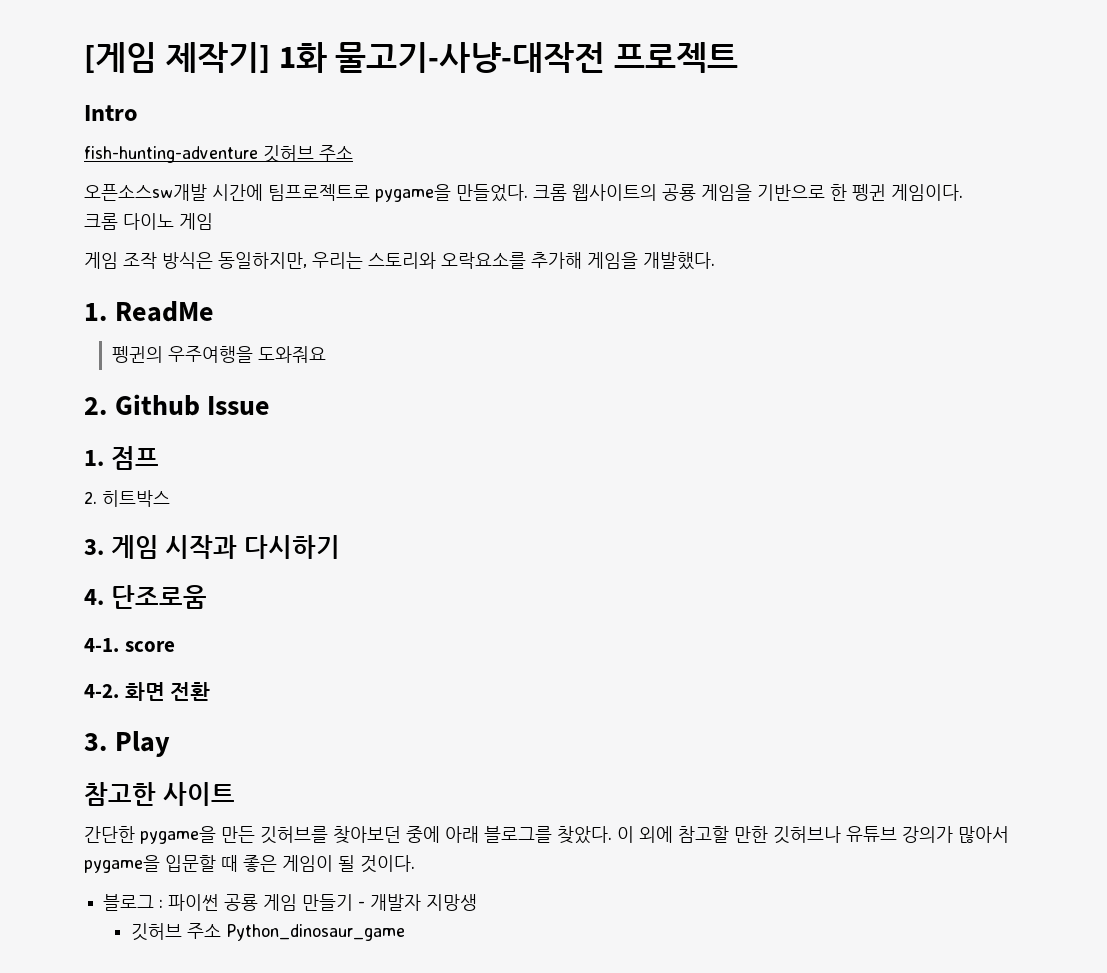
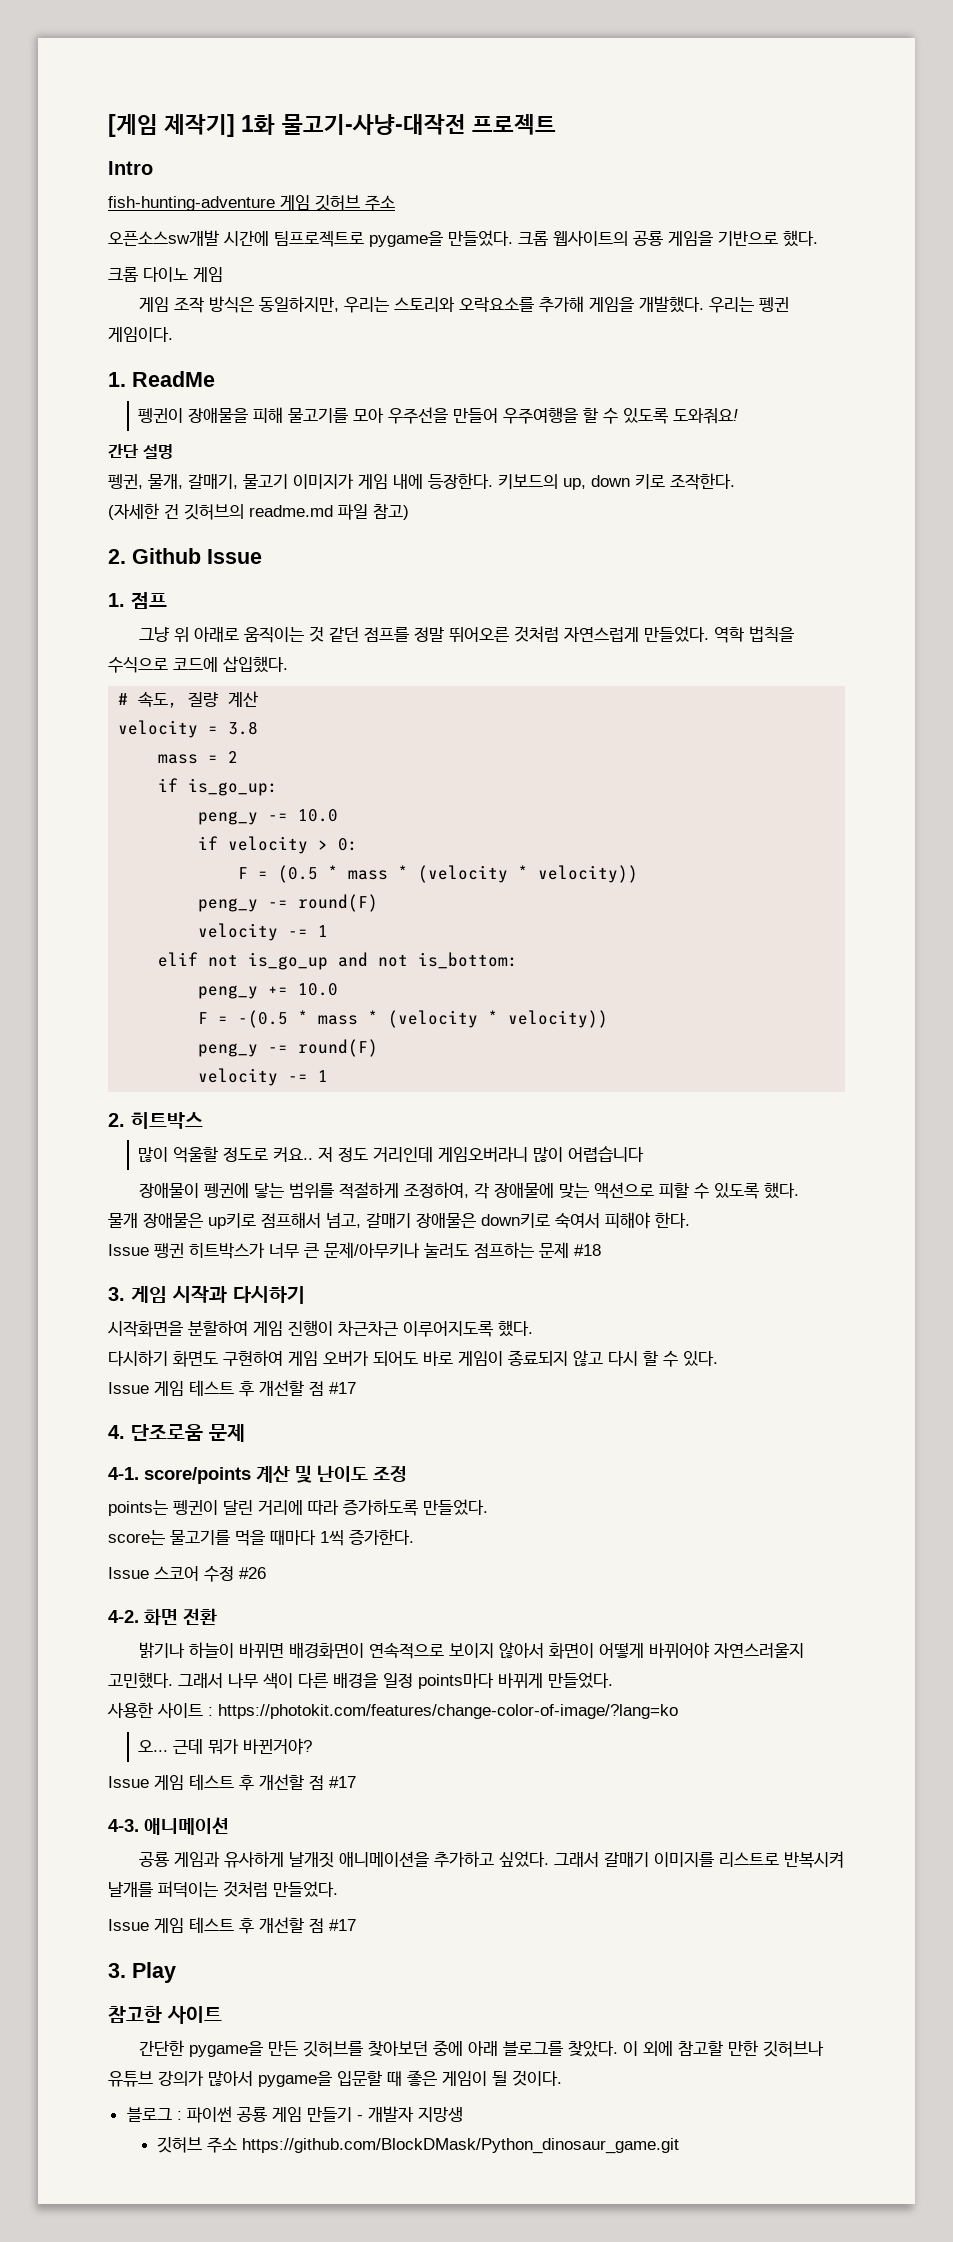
(258, 154) none -> [280,195,310,210] 게임
[830,184,963,201] 한 펭귄 게임이다. -> [783,230,818,247] 했다.
(715, 261) none -> [709,297,790,313] [108,327,173,342] 우리는 펭귄 게임이다.
[111,346,326,363] 펭귄의 우주여행을 도와줘요 -> [138,407,739,424] [108,444,173,459] [108,473,735,490] [108,503,409,520] 펭귄이 장애물을 피해 물고기를 모아 우주선을 만들어 우주여행을 할 수 있도록 도와줘요! // 간단 설명 // 펭귄, 물개, 갈매기, 물고기 이미지가 게임 내에 등장한다. 키보드의 up, down 키로 조작한다. // (자세한 건 깃허브의 readme.md 파일 참고)
[84,490,170,507] [84,535,340,559] 2. 히트박스 // 3. 게임 시작과 다시하기 -> [139,626,795,643] [108,656,288,673] [118,691,259,708] [118,720,259,738] [158,751,239,764] [158,778,279,796] [198,809,339,825] [198,836,359,854] [238,865,639,883] [198,894,379,912] [198,923,329,941] [158,952,519,970] [198,983,339,999] [198,1010,609,1028] [198,1039,379,1057] [198,1068,329,1086] [108,1112,203,1129] [138,1146,645,1163] [139,1182,800,1199] [108,1212,690,1229] [108,1242,601,1259] [108,1285,305,1304] [108,1320,533,1337] [108,1350,718,1367] [108,1380,356,1397] 그냥 위 아래로 움직이는 것 같던 점프를 정말 뛰어오른 것처럼 자연스럽게 만들었다. 역학 법칙을 수식으로 코드에 삽입했다. // # 속도, 질량 계산 // velocity = 3.8 // mass = 2 // if is_go_up: // peng_y -= 10.0 // if velocity > 0: // F = (0.5 * mass * (velocity * velocity)) // peng_y -= round(F) // velocity -= 1 // elif not is_go_up and not is_bottom: // peng_y += 10.0 // F = -(0.5 * mass * (velocity * velocity)) // peng_y -= round(F) // velocity -= 1 // 2. 히트박스 // 많이 억울할 정도로 커요.. 저 정도 거리인데 게임오버라니 많이 어렵습니다 // 장애물이 펭귄에 닿는 범위를 적절하게 조정하여, 각 장애물에 맞는 액션으로 피할 수 있도록 했다. // 물개 장애물은 up키로 점프해서 넘고, 갈매기 장애물은 down키로 숙여서 피해야 한다. // Issue 팽귄 히트박스가 너무 큰 문제/아무키나 눌러도 점프하는 문제 #18 // 3. 게임 시작과 다시하기 // 시작화면을 분할하여 게임 진행이 차근차근 이루어지도록 했다. // 다시하기 화면도 구현하여 게임 오버가 되어도 바로 게임이 종료되지 않고 다시 할 수 있다. // Issue 게임 테스트 후 개선할 점 #17
(207, 597) none -> [209,1424,245,1442] 문제
[124,641,175,652] [84,682,211,701] score // 4-2. 화면 전환 -> [144,1465,407,1484] [108,1499,488,1516] [108,1529,414,1546] [108,1566,266,1582] [108,1608,217,1626] [139,1642,805,1659] [108,1672,613,1689] [107,1702,678,1719] [138,1738,313,1755] [108,1774,356,1791] [108,1817,229,1835] [139,1851,845,1868] [108,1881,338,1898] [108,1917,356,1934] score/points 계산 및 난이도 조정 // points는 펭귄이 달린 거리에 따라 증가하도록 만들었다. // score는 물고기를 먹을 때마다 1씩 증가한다. // Issue 스코어 수정 #26 // 4-2. 화면 전환 // 밝기나 하늘이 바뀌면 배경화면이 연속적으로 보이지 않아서 화면이 어떻게 바뀌어야 자연스러울지 고민했다. 그래서 나무 색이 다른 배경을 일정 points마다 바뀌게 만들었다. // 사용한 사이트 : https://photokit.com/features/change-color-of-image/?lang=ko // 오... 근데 뭐가 바뀐거야? // Issue 게임 테스트 후 개선할 점 #17 // 4-3. 애니메이션 // 공룡 게임과 유사하게 날개짓 애니메이션을 추가하고 싶었다. 그래서 갈매기 이미지를 리스트로 반복시켜 날개를 퍼덕이는 것처럼 만들었다. // Issue 게임 테스트 후 개선할 점 #17
[225,924,405,941] Python_dinosaur_game -> [242,2138,680,2154] https://github.com/BlockDMask/Python_dinosaur_game.git

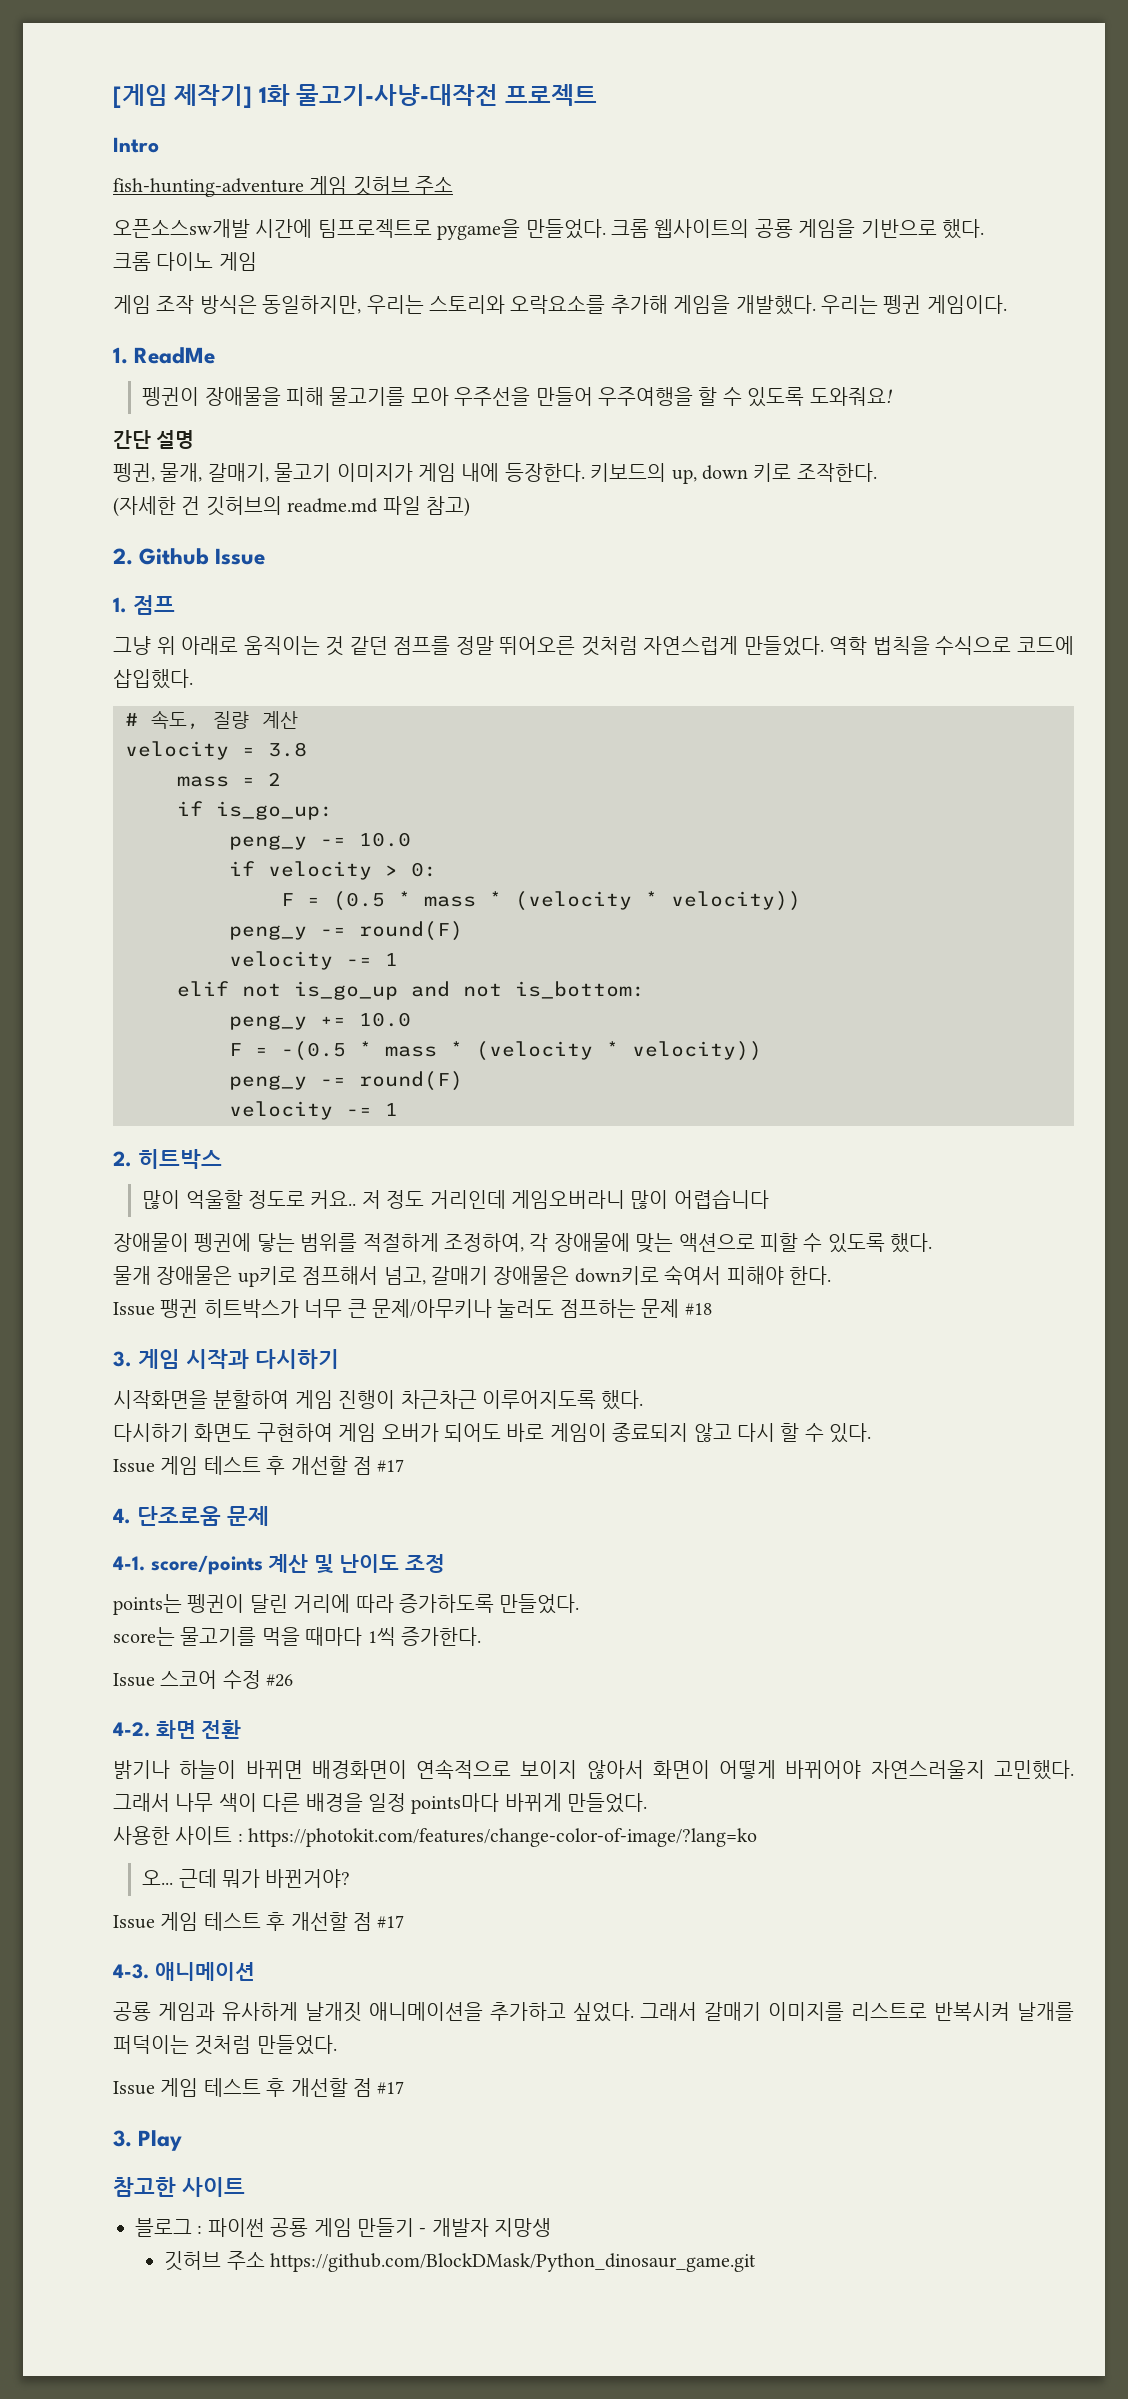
[139,2040,825,2057] [108,2070,562,2087] // 간단한 pygame을 만든 깃허브를 찾아보던 중에 아래 블로그를 찾았다. 이 외에 참고할 만한 깃허브나 유튜브 강의가 많아서 pygame을 입문할 때 좋은 게임이 될 것이다. -> (245, 2187) none

